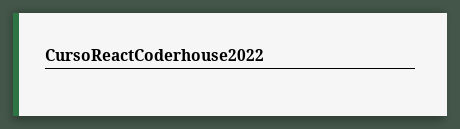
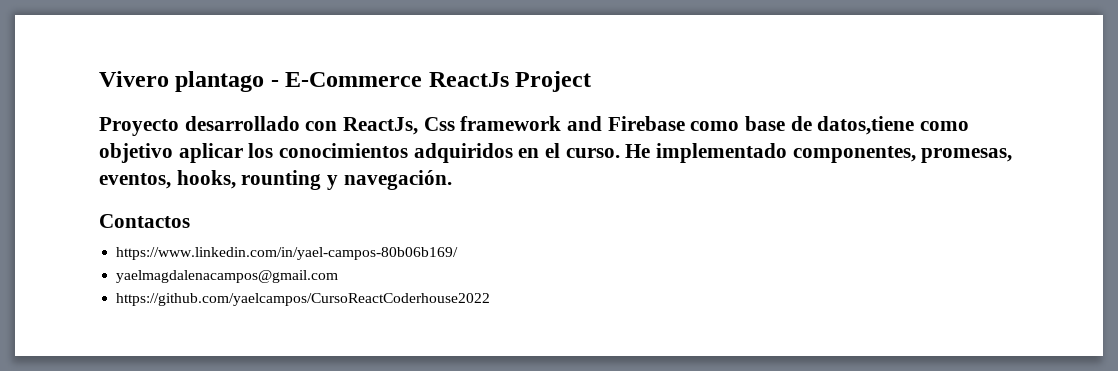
[45,49,264,61] CursoReactCoderhouse2022 -> [99,71,592,92] [99,116,970,136] [99,143,1013,163] [99,170,452,190] [99,214,190,228] [116,247,459,260] [116,270,339,283] [116,293,491,306] Vivero plantago - E-Commerce ReactJs Project // Proyecto desarrollado con ReactJs, Css framework and Firebase como base de datos,tiene como objetivo aplicar los conocimientos adquiridos en el curso. He implementado componentes, promesas, eventos, hooks, rounting y navegación. // Contactos // https://www.linkedin.com/in/yael-campos-80b06b169/ // yaelmagdalenacampos@gmail.com // https://github.com/yaelcampos/CursoReactCoderhouse2022

